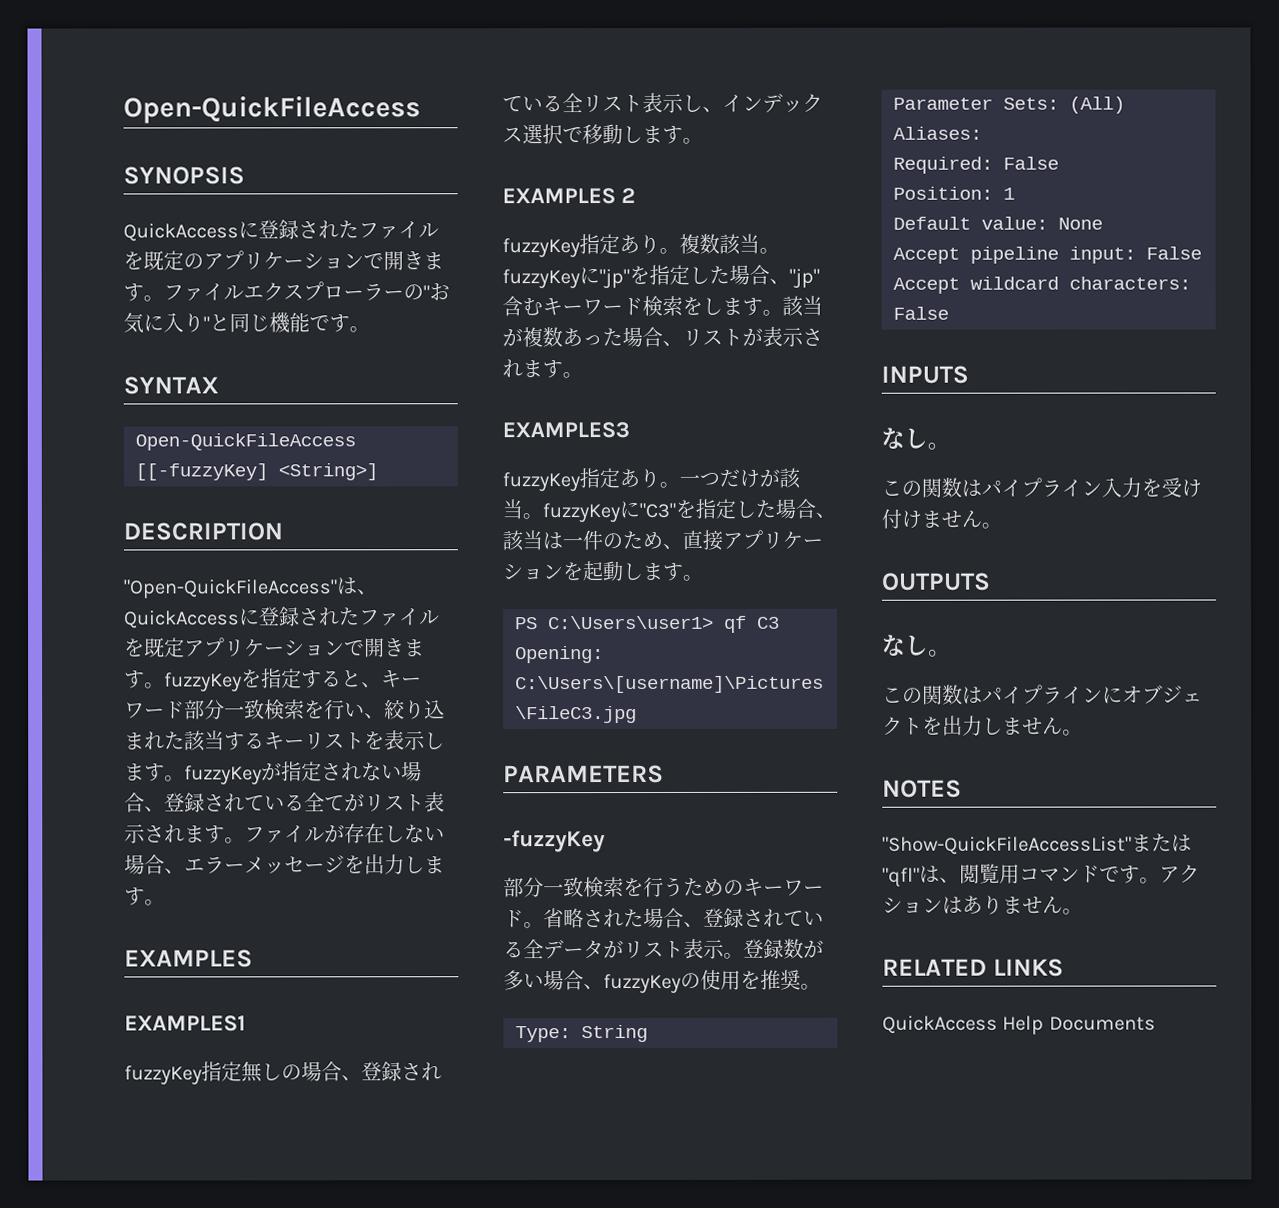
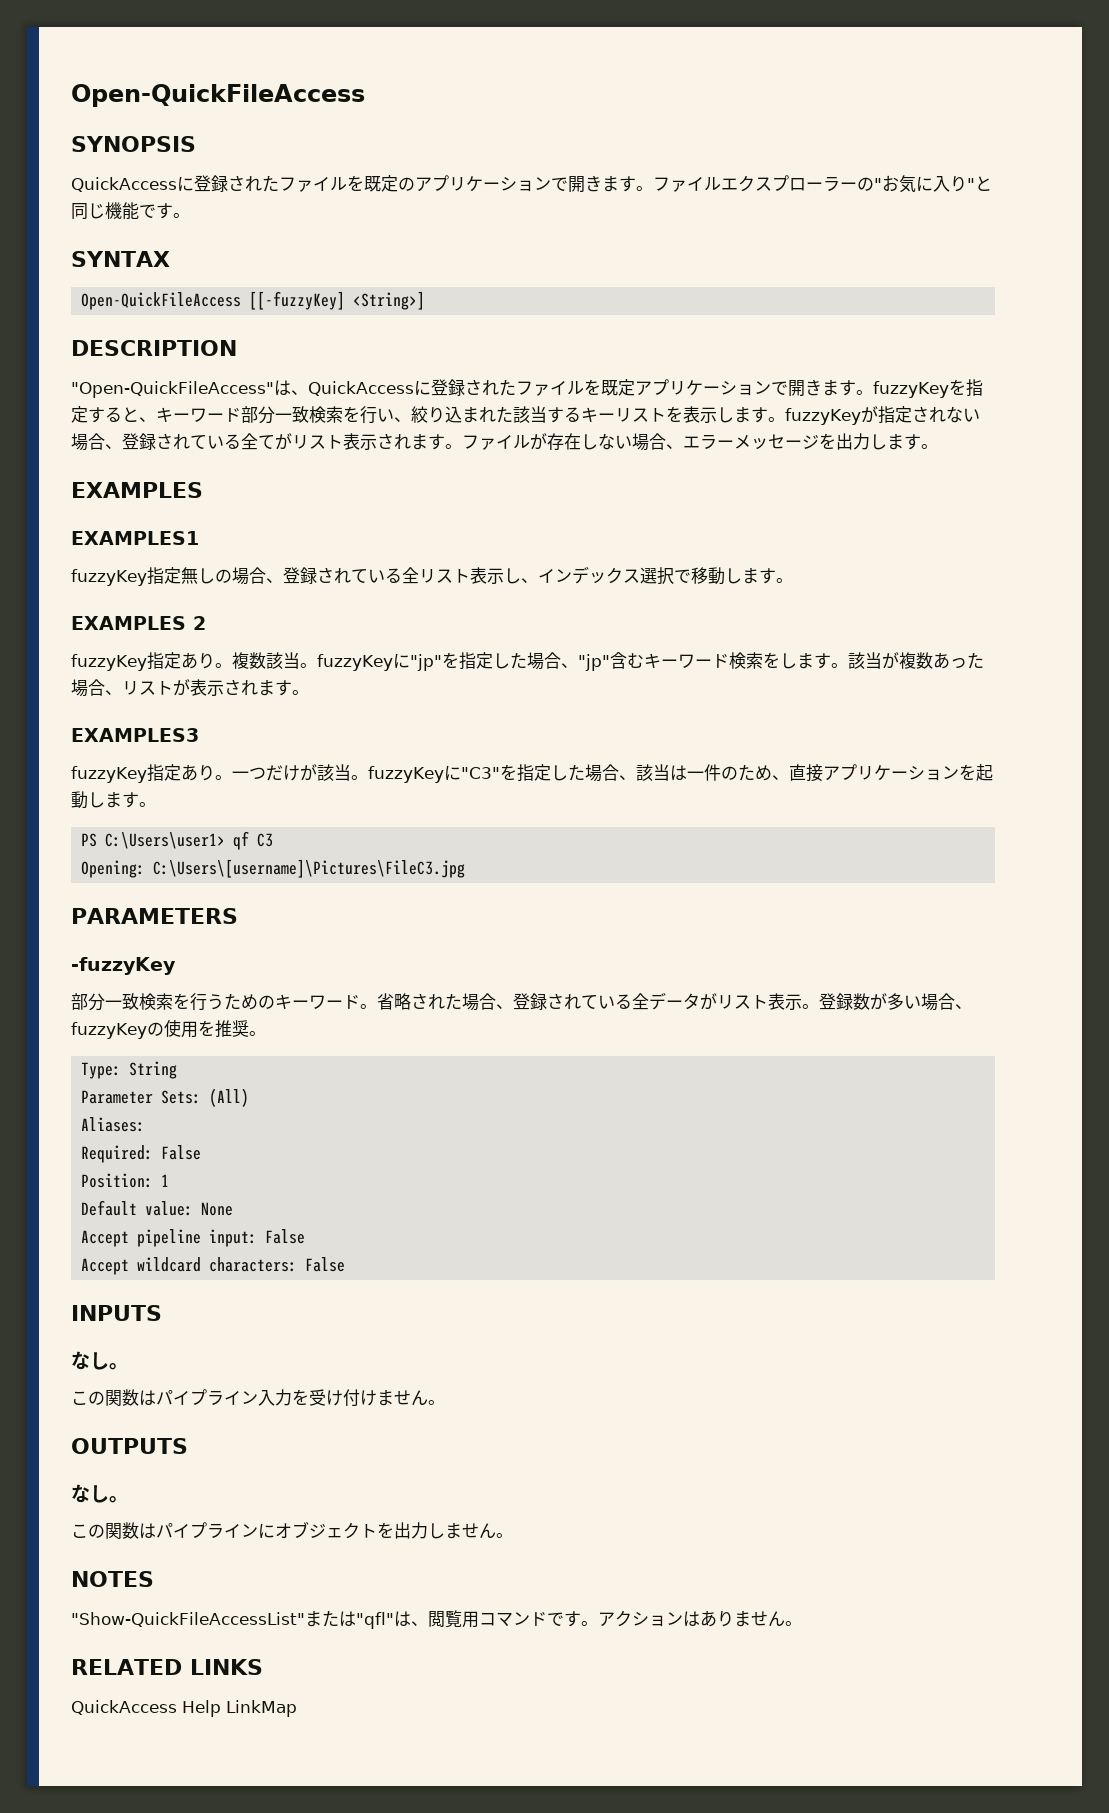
[1048,1016,1156,1031] Documents -> [226,1700,297,1717] LinkMap

